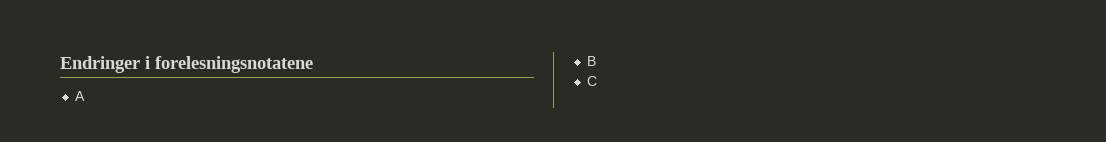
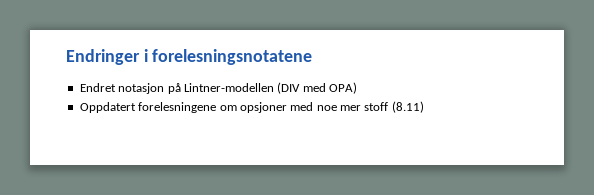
[75,91,86,101] [587,56,597,66] [587,76,598,86] A // B // C -> [79,82,357,94] [79,101,424,113] Endret notasjon på Lintner-modellen (DIV med OPA) // Oppdatert forelesningene om opsjoner med noe mer stoff (8.11)

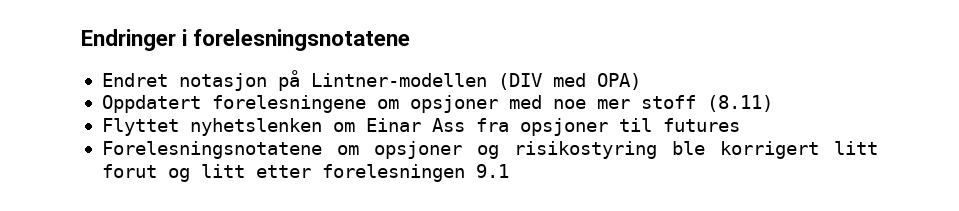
(424, 107) none -> [101,118,740,136] [101,141,879,159] [101,164,509,182] // Flyttet nyhetslenken om Einar Ass fra opsjoner til futures // Forelesningsnotatene om opsjoner og risikostyring ble korrigert litt forut og litt etter forelesningen 9.1

